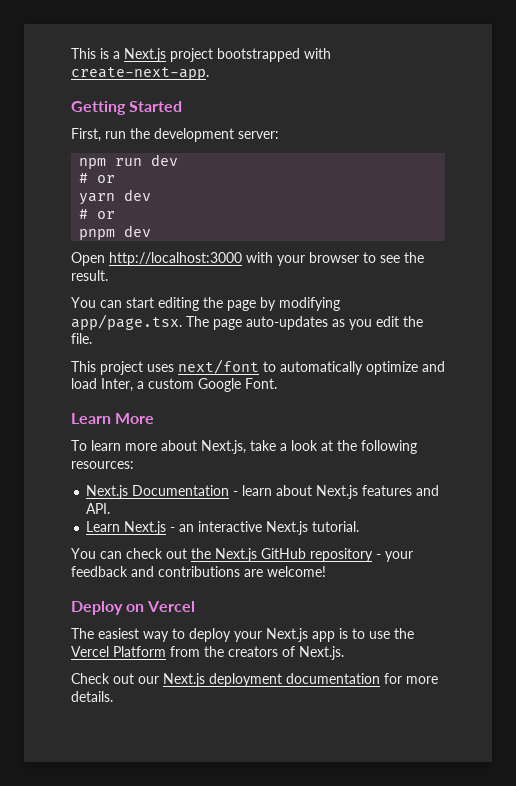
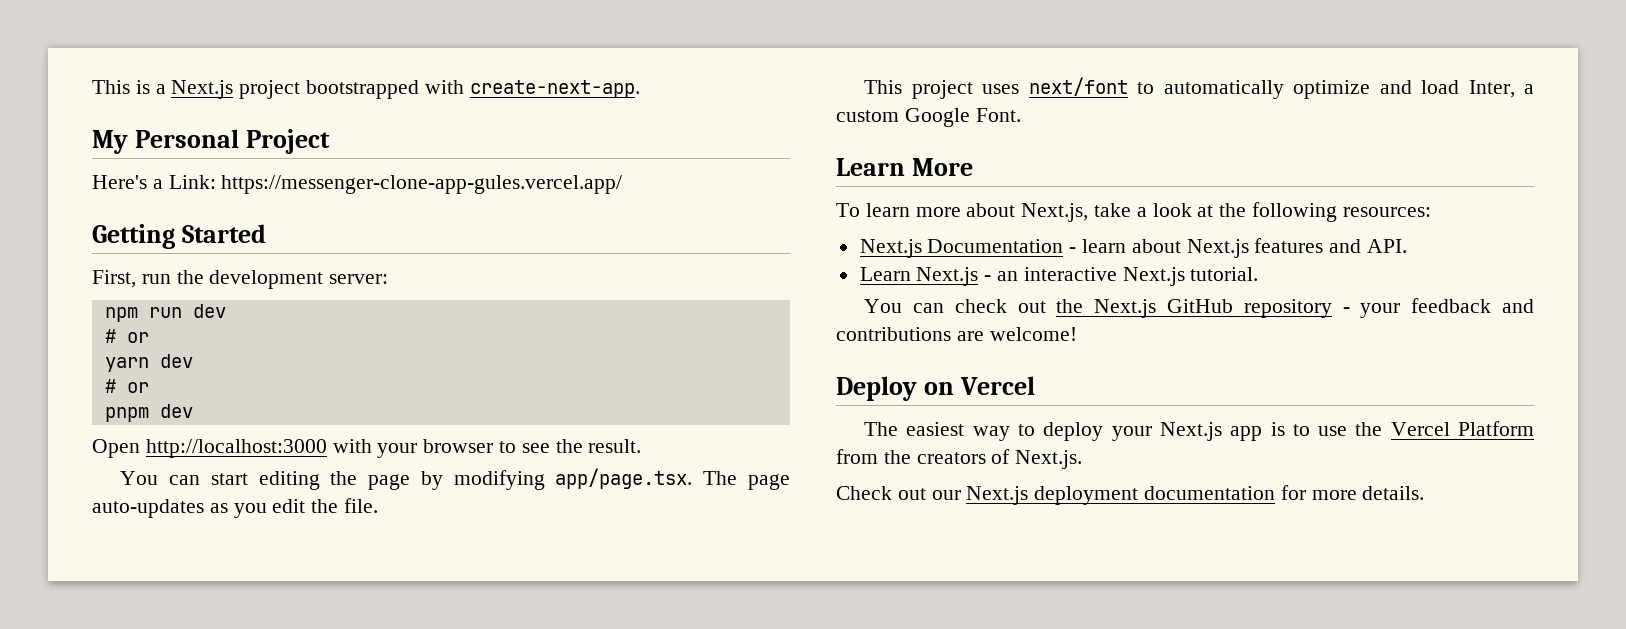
(209, 73) none -> [92,129,331,154] [92,175,623,194] // My Personal Project // Here's a Link: https://messenger-clone-app-gules.vercel.app/

